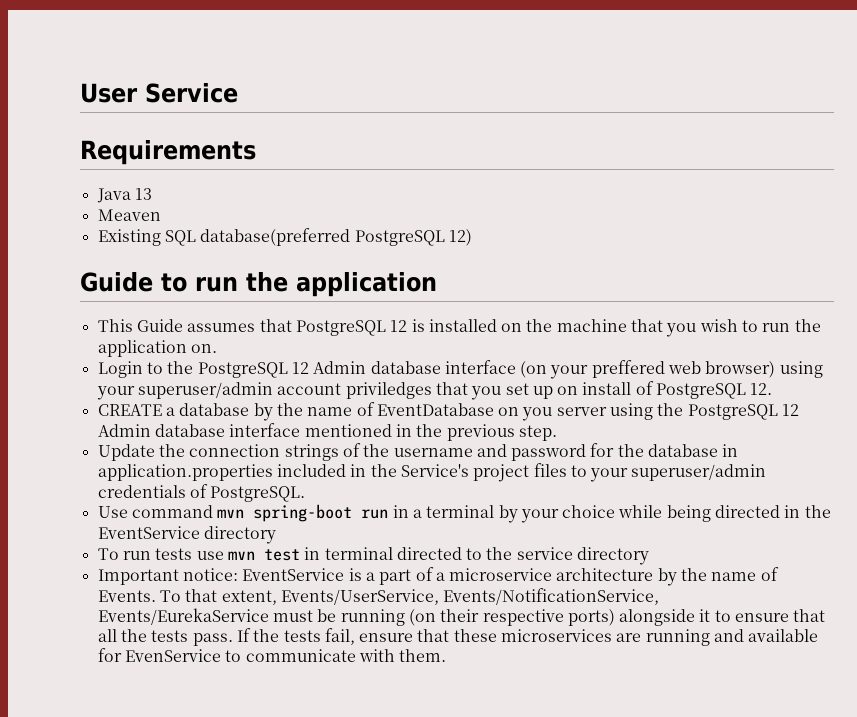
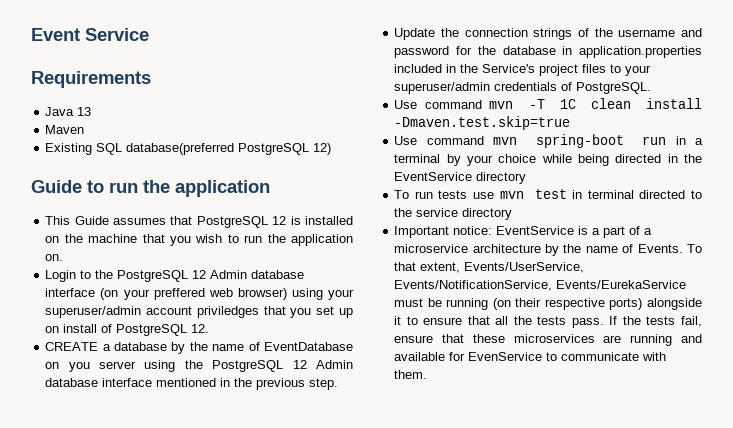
[80,83,138,103] User -> [31,28,80,41] Event
[97,209,161,221] Meaven -> [45,125,85,134] Maven
(306, 494) none -> [394,98,702,109] [394,116,571,130] // Use command mvn -T 1C clean install -Dmaven.test.skip=true

